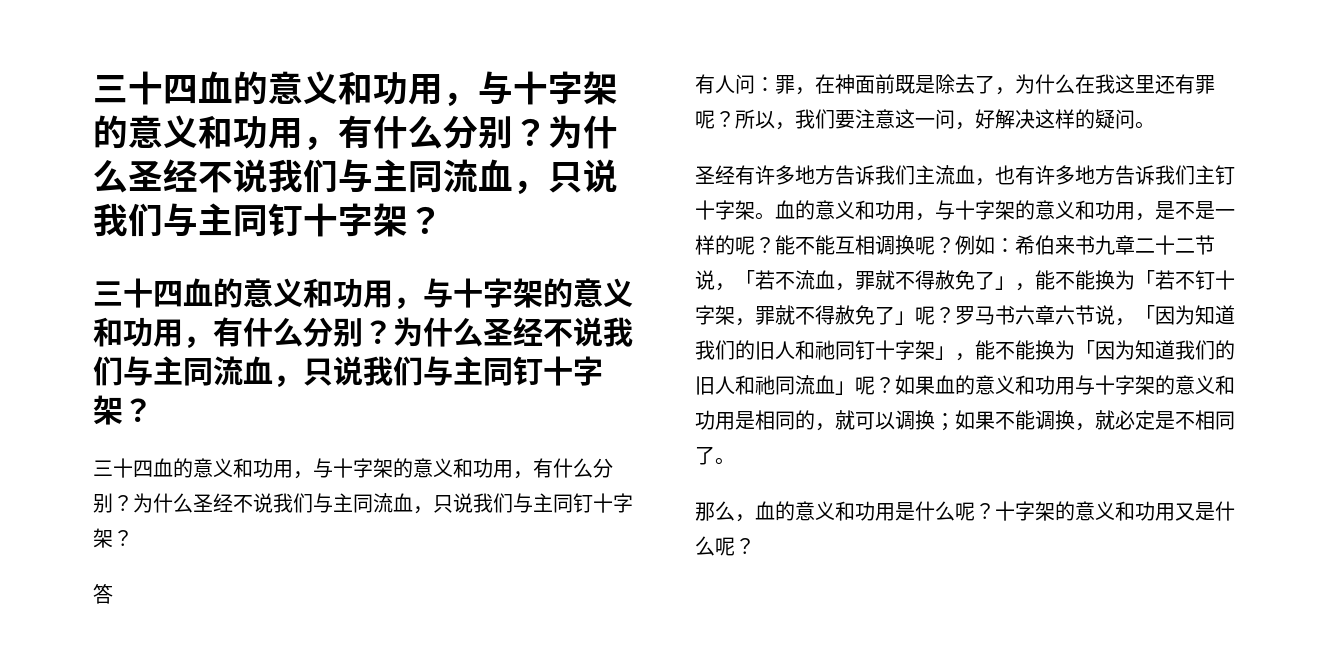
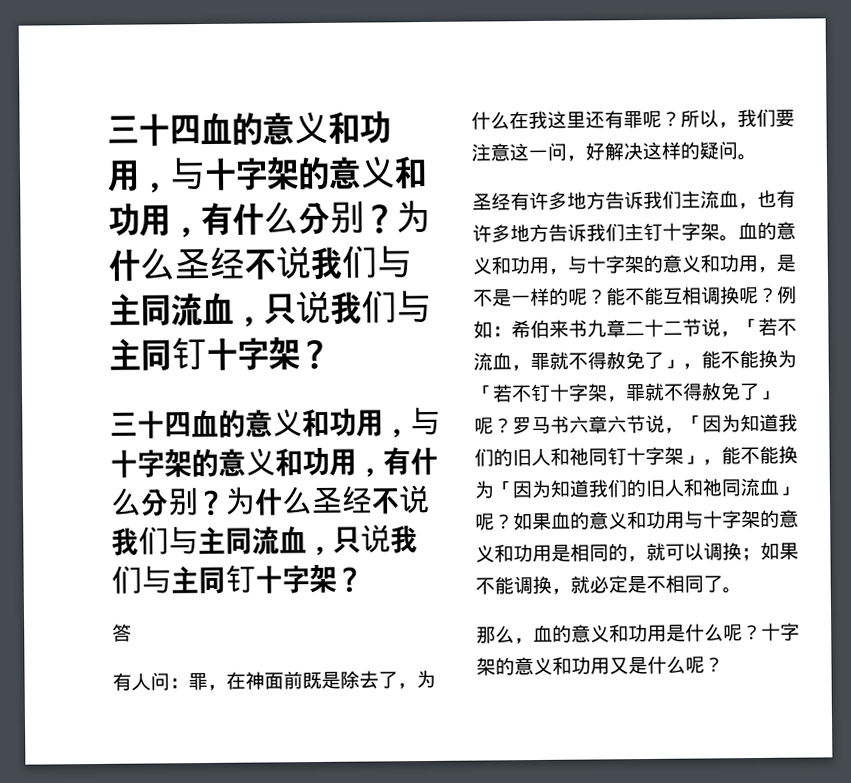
[93,458,613,479] [93,493,633,514] [93,528,133,548] // 三十四血的意义和功用，与十字架的意义和功用，有什么分别？为什么圣经不说我们与主同流血，只说我们与主同钉十字架？ -> (364, 579) none

